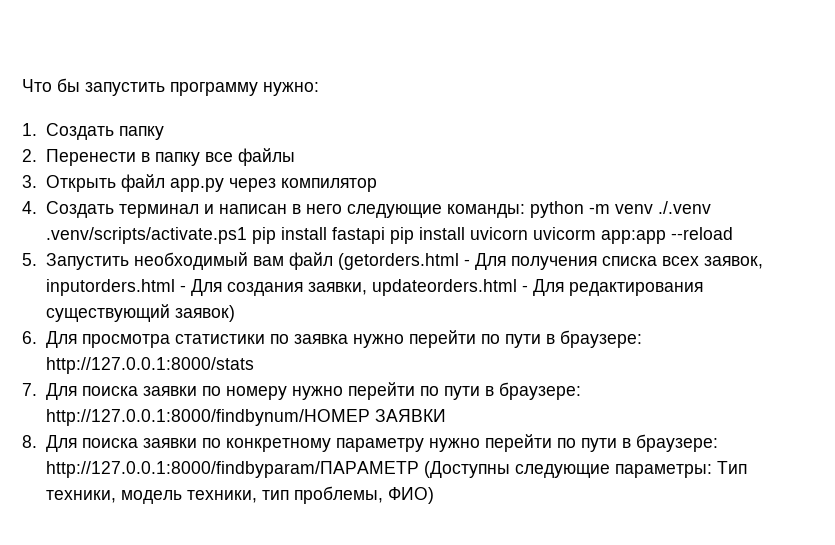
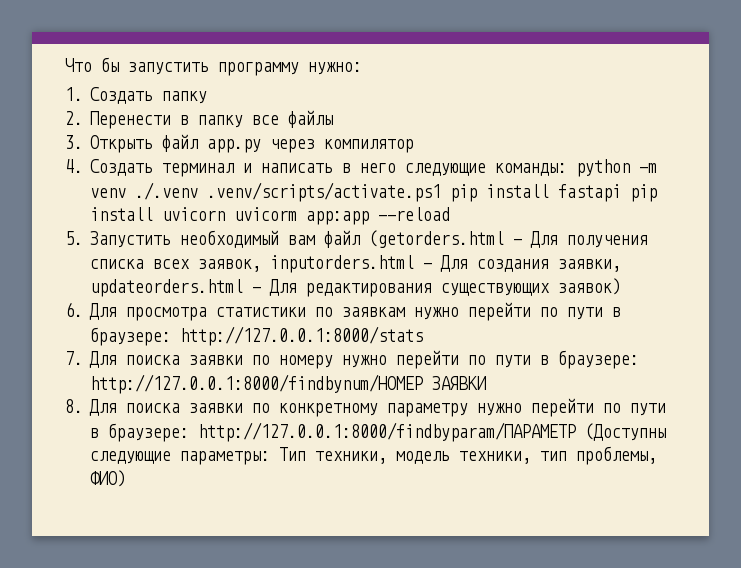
[218,204,287,214] написан -> [261,163,333,173] написать
[45,304,170,322] существующий -> [441,283,550,296] существующих
[293,334,348,344] заявка -> [342,307,405,317] заявкам

